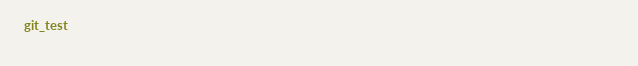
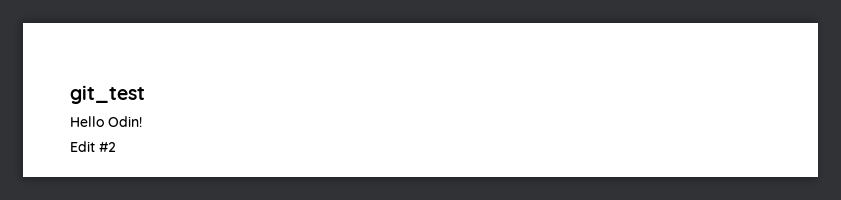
(68, 26) none -> [70,116,142,127] [70,141,116,152] // Hello Odin! // Edit #2

